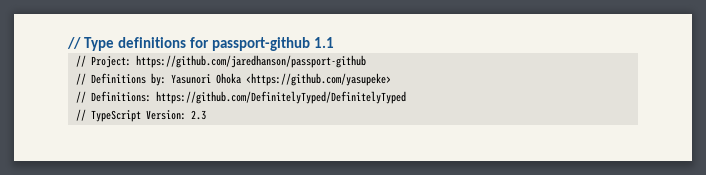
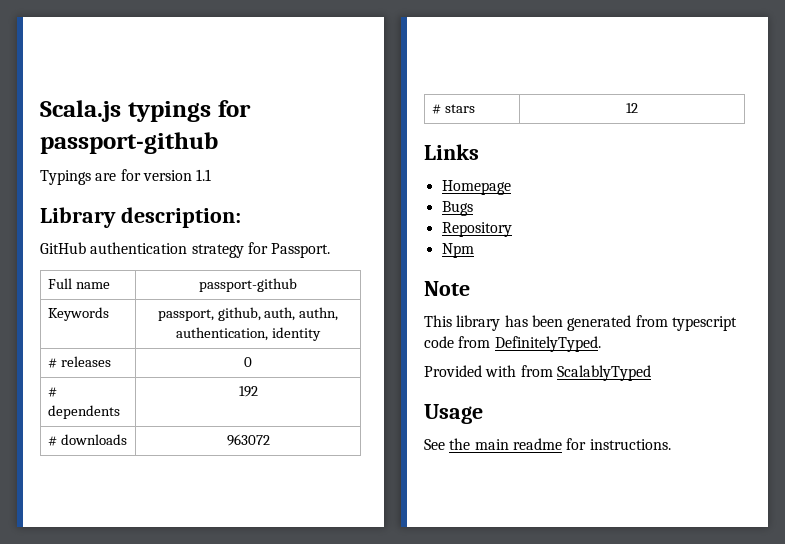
[67,37,186,51] // Type definitions -> [40,100,211,122] Scala.js typings
[313,37,334,48] [75,55,366,68] [75,73,391,86] [75,91,406,104] [75,109,206,122] 1.1 // // Project: https://github.com/jaredhanson/passport-github // // Definitions by: Yasunori Ohoka <https://github.com/yasupeke> // // Definitions: https://github.com/DefinitelyTyped/DefinitelyTyped // // TypeScript Version: 2.3 -> [40,169,212,185] [40,207,241,228] [40,242,331,258] [48,278,111,289] [198,278,297,292] [48,307,110,321] [157,307,339,321] [176,327,321,341] [48,356,112,368] [243,357,252,367] [48,387,58,397] [48,405,121,419] [238,386,258,397] [48,434,128,446] [226,434,270,446] [432,104,476,114] [626,103,638,113] [424,144,479,160] [441,180,511,195] [441,201,473,216] [441,222,512,237] [441,243,474,258] [424,281,470,296] [424,315,737,331] [424,336,601,352] [424,365,651,381] [424,404,483,424] [424,438,671,450] // Typings are for version 1.1 // Library description: // GitHub authentication strategy for Passport. // Full name | passport-github // Keywords | passport, github, auth, authn, authentication, identity // # releases | 0 // # dependents | 192 // # downloads | 963072 // # stars | 12 // Links // Homepage // Bugs // Repository // Npm // Note // This library has been generated from typescript code from DefinitelyTyped. // Provided with from ScalablyTyped // Usage // See the main readme for instructions.

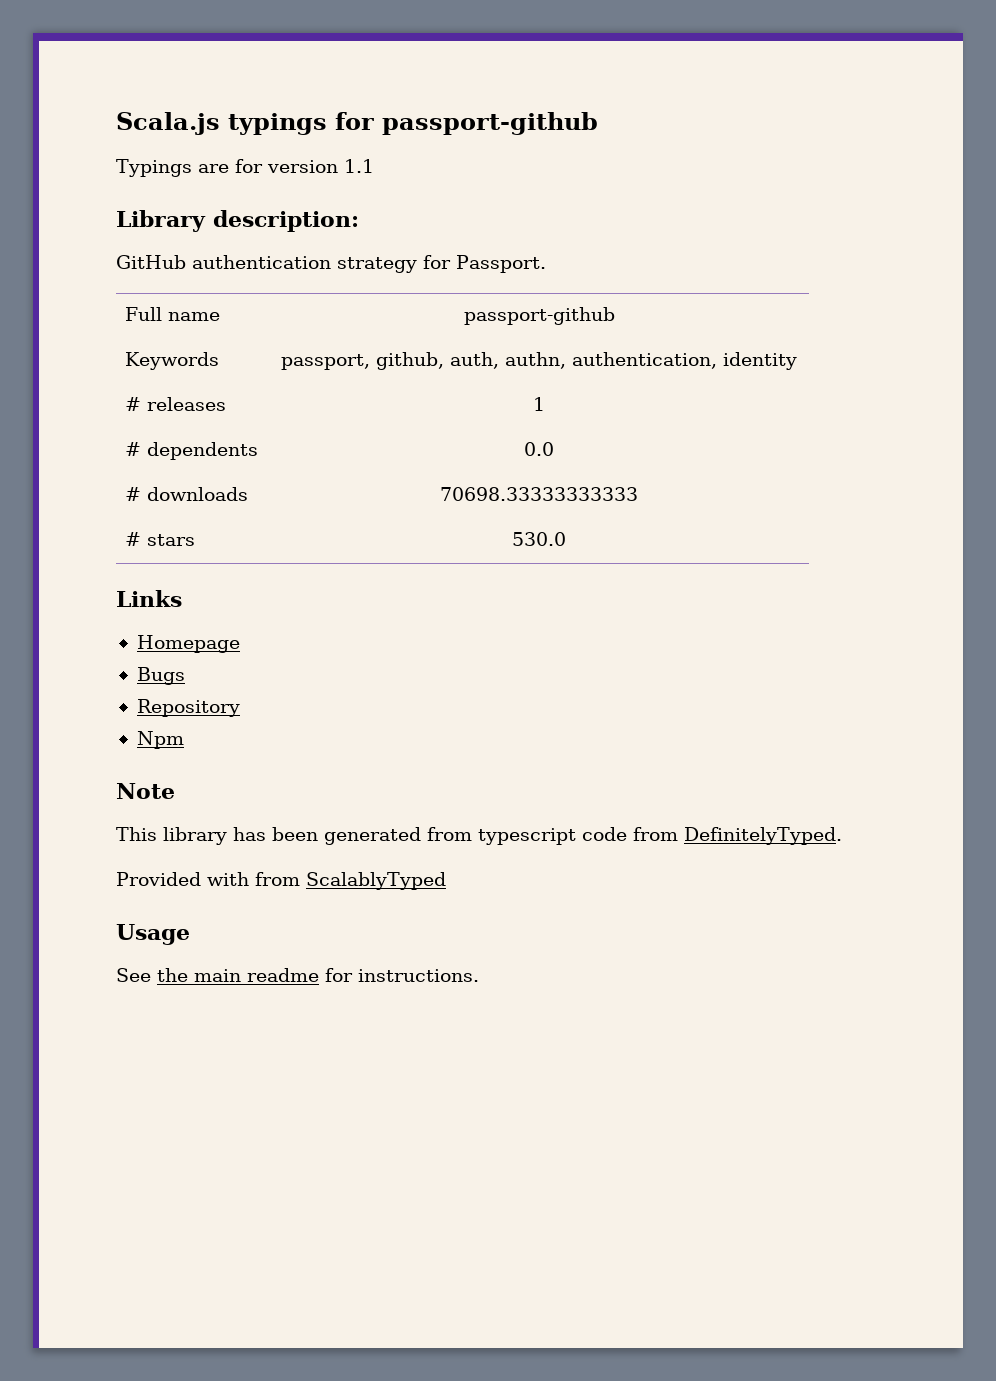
[243,357,252,367] 0 -> [533,397,545,411] 1
[238,386,258,397] 192 -> [524,442,554,456] 0.0
[226,434,270,446] 963072 -> [440,487,638,501] 70698.33333333333
[626,103,638,113] 12 -> [512,532,566,546] 530.0

